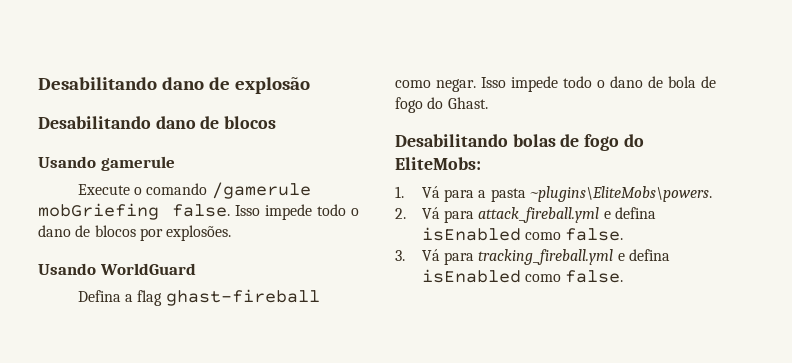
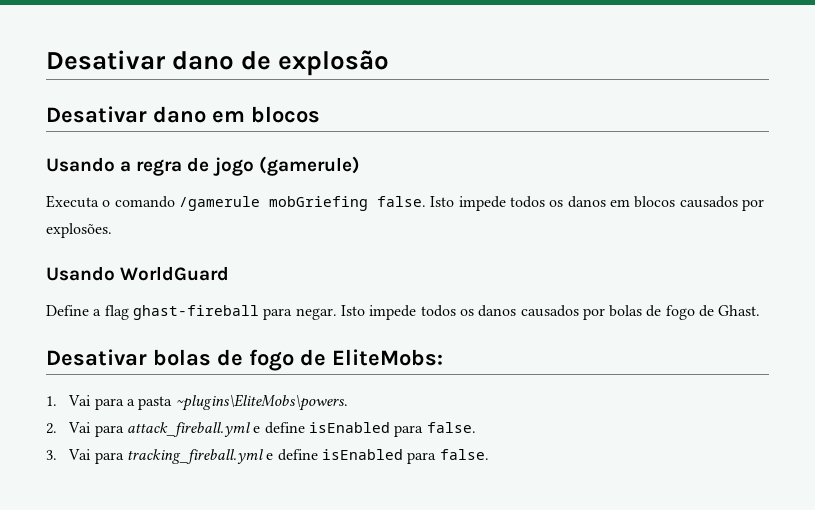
[38,77,157,90] Desabilitando -> [46,50,166,70] Desativar
[38,116,220,129] Desabilitando dano de -> [46,106,245,123] Desativar dano em
[100,156,175,171] [77,184,130,195] gamerule // Execute -> [120,156,360,176] [46,195,99,208] a regra de jogo (gamerule) // Executa
[234,204,359,220] [38,225,136,237] Isso impede todo o dano de blocos -> [430,196,738,211] Isto impede todos os danos em blocos causados
[77,290,121,302] Defina -> [46,305,89,316] Define
[395,76,716,92] [395,97,488,113] [395,134,644,151] como negar. Isso impede todo o dano de bola de fogo do Ghast. // Desabilitando bolas de fogo do -> [263,305,761,320] [46,349,326,371] para negar. Isto impede todos os danos causados por bolas de fogo de Ghast. // Desativar bolas de fogo de
[421,186,440,198] Vá -> [68,395,92,406] Vai
[421,207,440,219] Vá -> [68,422,92,433] Vai
[615,207,657,219] [421,227,562,241] defina isEnabled como -> [264,422,424,437] define isEnabled para
[421,249,440,261] Vá -> [68,449,92,460] Vai
[629,249,671,261] [421,269,562,283] defina isEnabled como -> [277,449,437,464] define isEnabled para

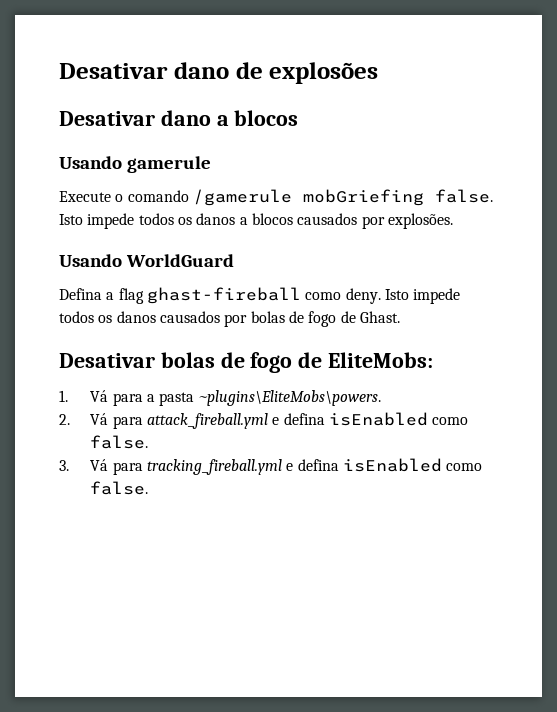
[278,50,390,76] [46,106,245,123] explosão // Desativar dano em -> [269,62,379,84] [59,110,229,126] explosões // Desativar dano a
[120,156,360,176] [46,195,99,208] a regra de jogo (gamerule) // Executa -> [126,156,211,173] [59,191,111,202] gamerule // Execute
[609,199,630,207] em -> [239,217,248,225] a
[46,305,89,316] Define -> [59,288,102,300] Defina
[263,308,337,320] para negar. -> [305,288,381,304] como deny.
[68,395,92,406] Vai -> [90,390,109,402] Vá
[68,422,92,433] Vai -> [90,413,109,425] Vá
[264,422,424,437] define isEnabled para -> [283,412,469,426] defina isEnabled como
[68,449,92,460] Vai -> [90,459,109,471] Vá
[277,449,437,464] define isEnabled para -> [297,458,483,472] defina isEnabled como

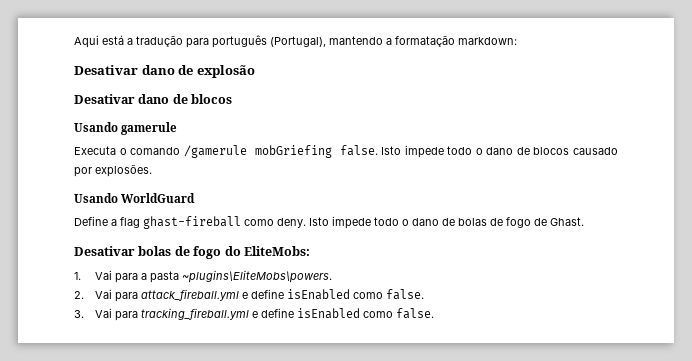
[59,62,379,84] [59,110,229,126] Desativar dano de explosões // Desativar dano a -> [74,35,517,48] [74,65,255,78] [74,94,188,104] Aqui está a tradução para português (Portugal), mantendo a formatação markdown: // Desativar dano de explosão // Desativar dano de
[59,191,111,202] Execute -> [74,146,116,155] Executa
[138,213,358,225] todos os danos a blocos causados -> [447,146,618,155] todo o dano de blocos causado
[59,288,102,300] Defina -> [74,216,108,226] Define
[59,311,248,327] todos os danos causados por -> [374,217,455,226] todo o dano de
[298,352,323,368] de -> [224,246,241,256] do
[90,390,109,402] Vá -> [95,270,113,280] Vai
[90,413,109,425] Vá -> [95,289,113,299] Vai
[283,413,325,425] defina -> [251,289,285,299] define
[90,459,109,471] Vá -> [95,308,113,318] Vai
[297,459,339,471] defina -> [261,308,295,318] define

